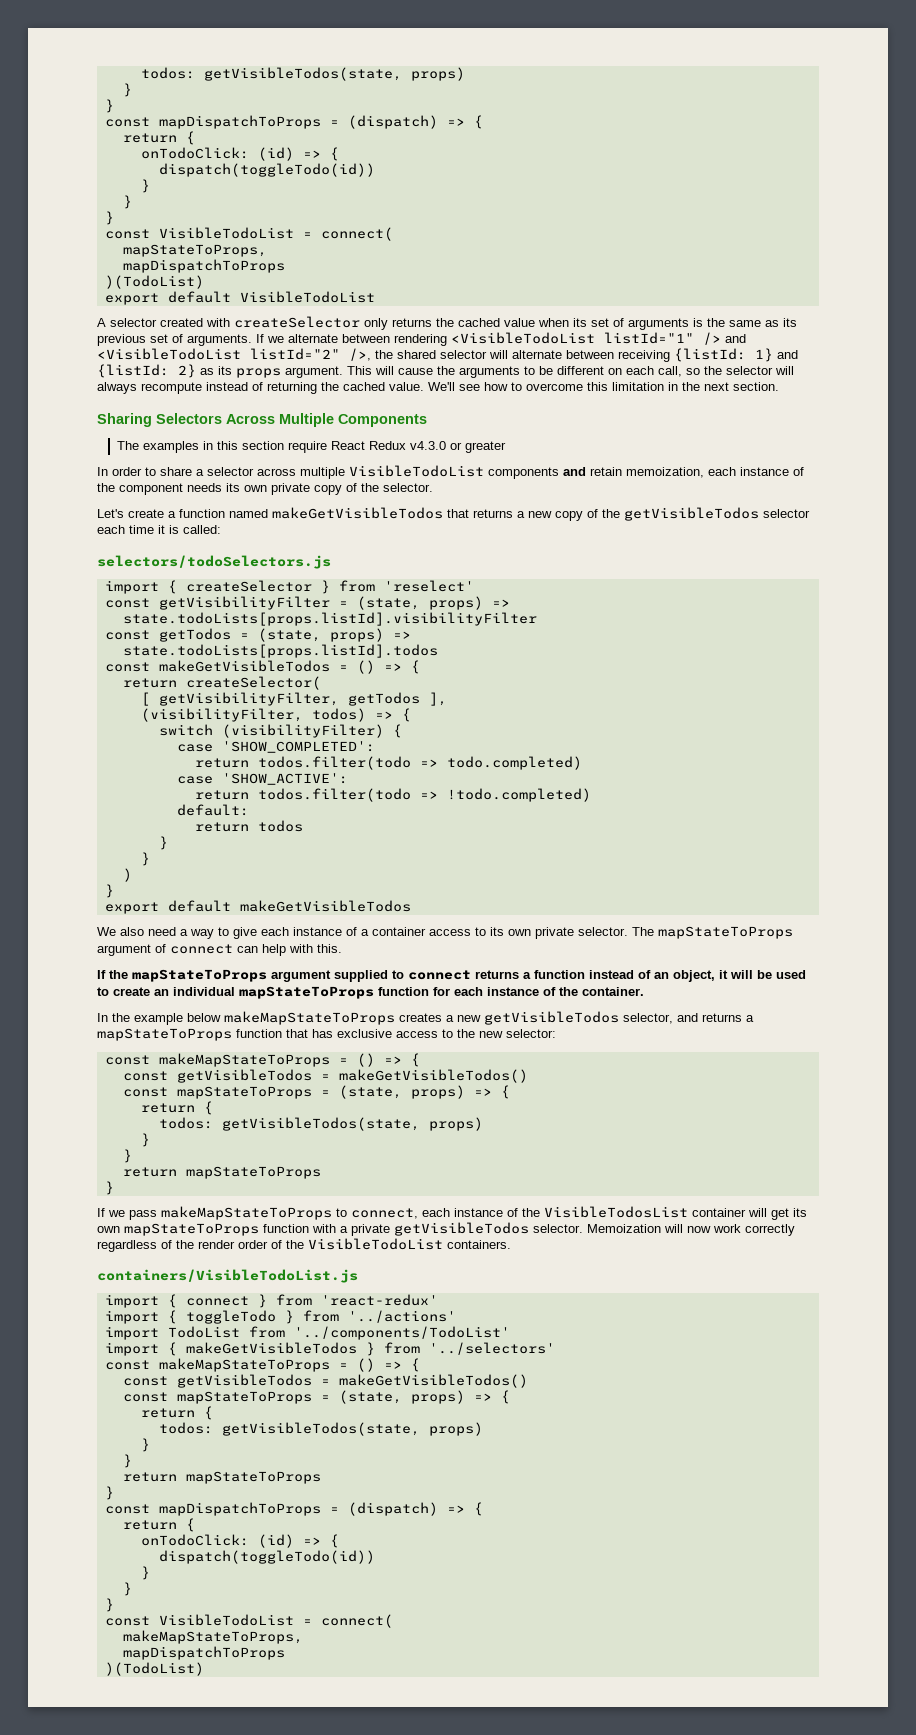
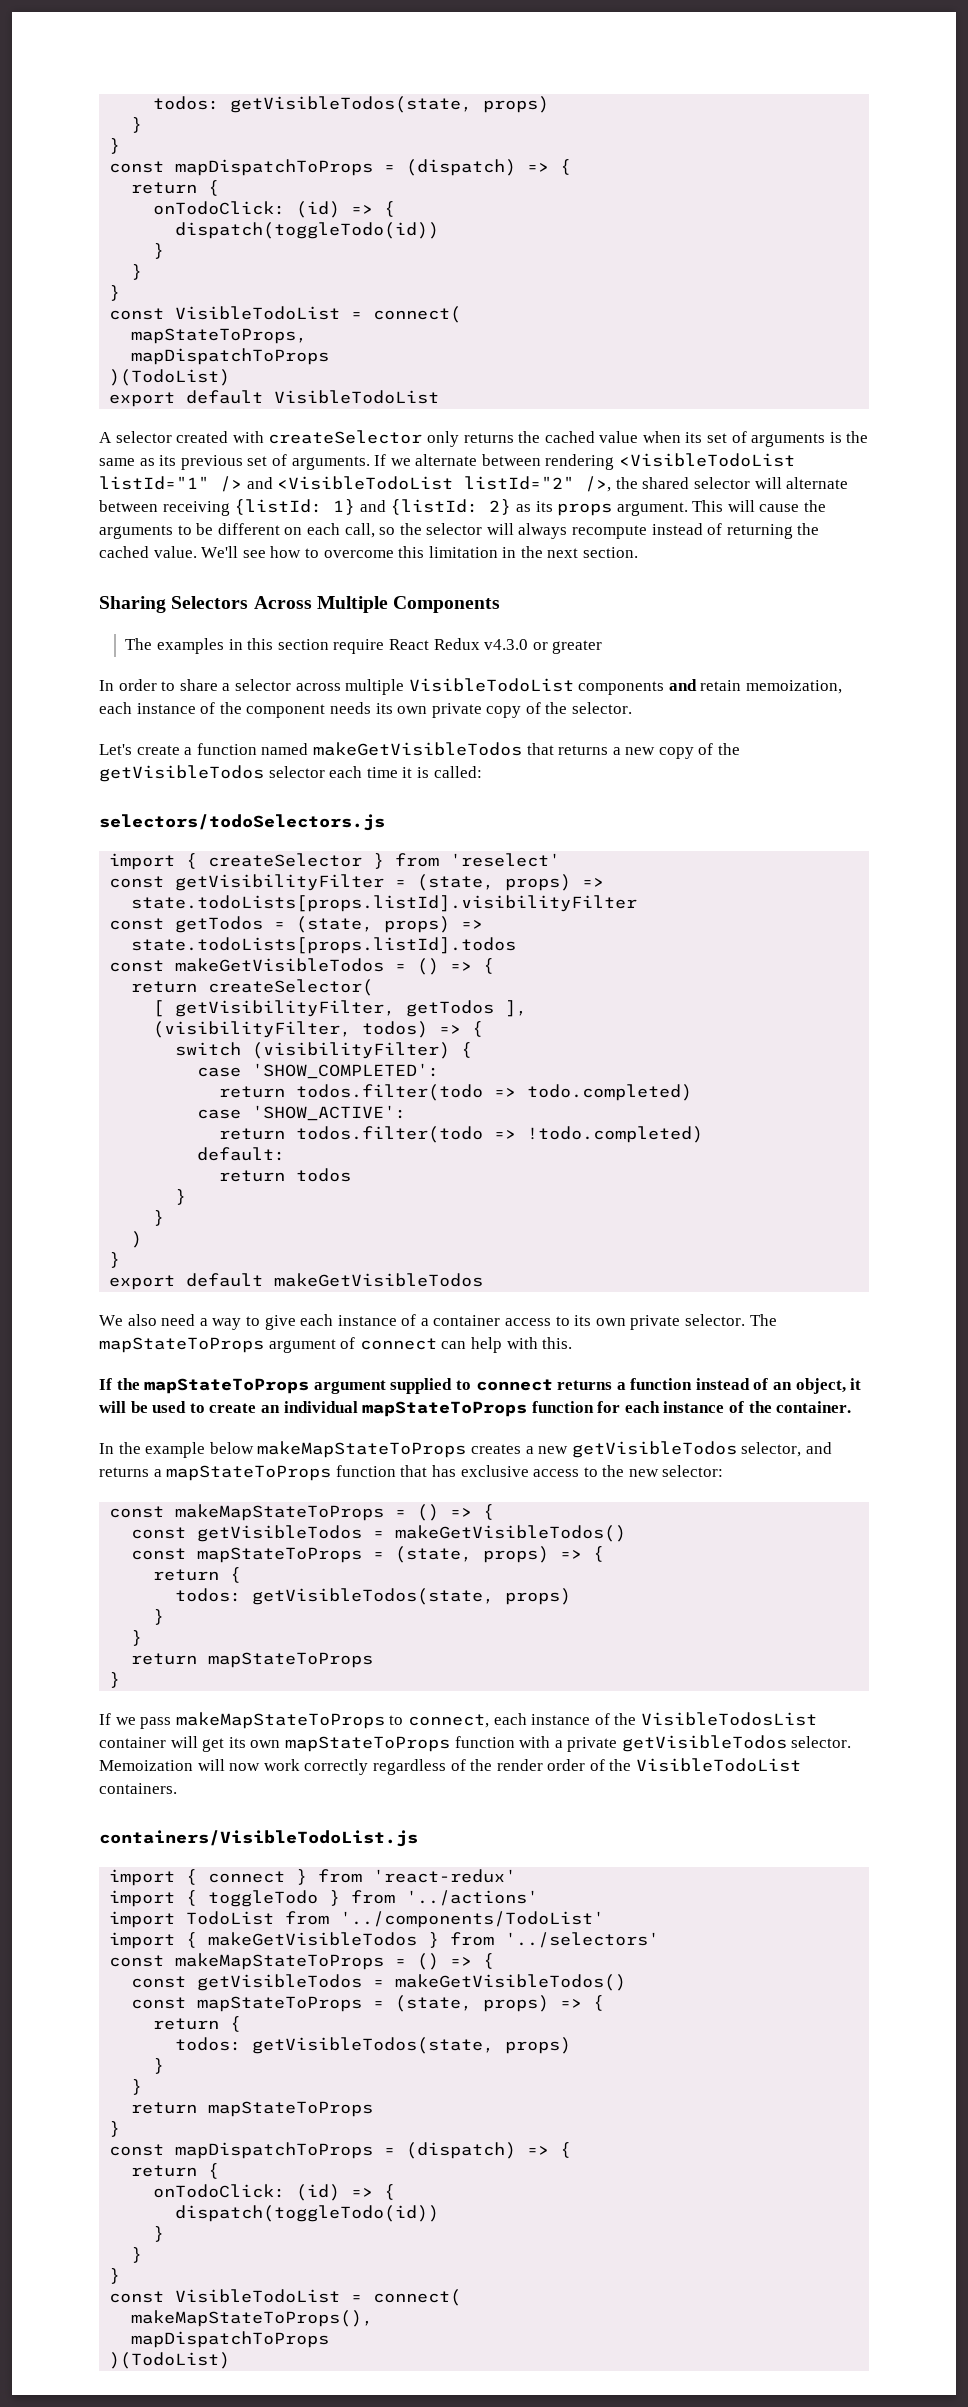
[122,1630,303,1644] makeMapStateToProps, -> [131,2310,374,2327] makeMapStateToProps(),

